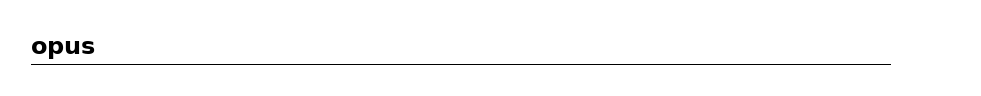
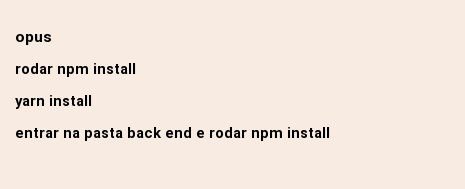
(95, 50) none -> [15,63,136,77] [15,95,92,109] [15,127,330,141] // rodar npm install // yarn install // entrar na pasta back end e rodar npm install

